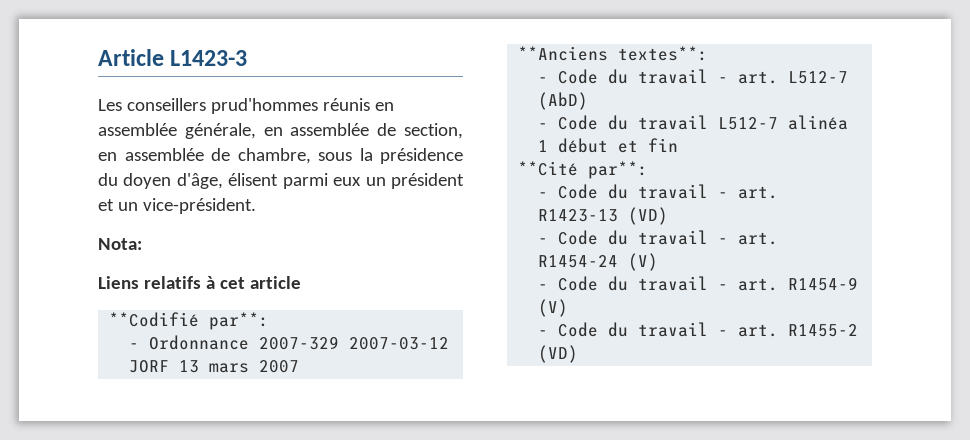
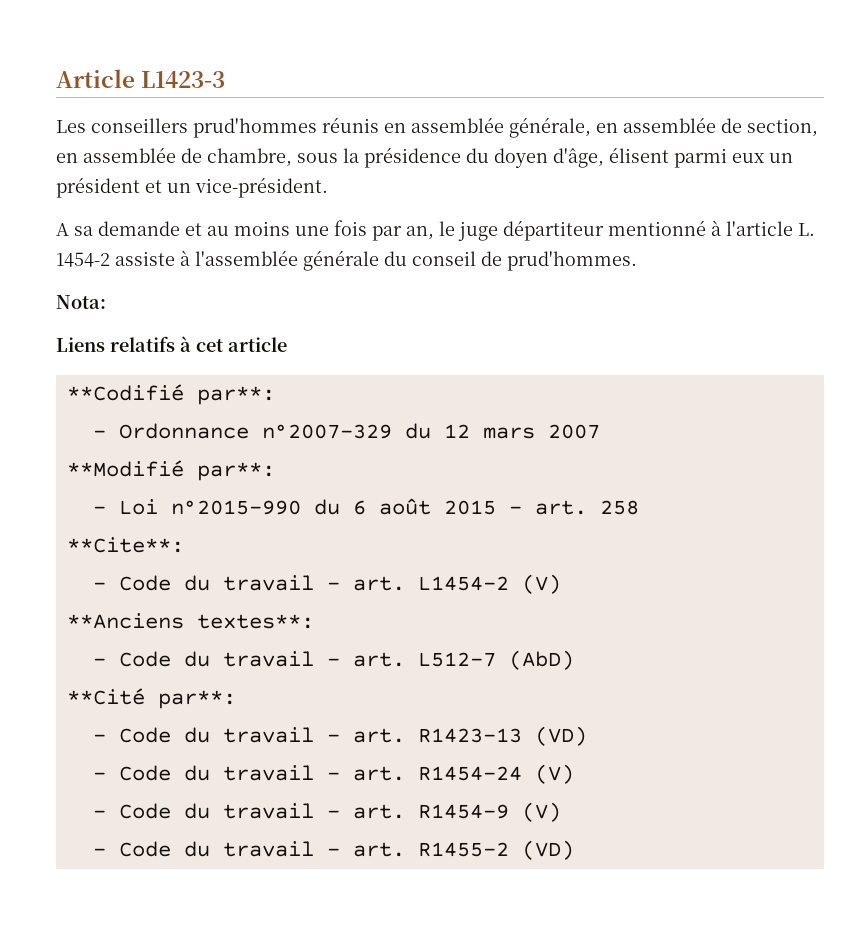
(256, 206) none -> [56,220,815,241] [56,250,637,271] // A sa demande et au moins une fois par an, le juge départiteur mentionné à l'article L. 1454-2 assiste à l'assemblée générale du conseil de prud'hommes.
[259,336,450,350] [129,360,300,373] 2007-329 2007-03-12 JORF 13 mars 2007 -> [261,423,600,439] [66,460,275,481] [92,498,639,515] [66,537,184,553] [92,574,561,594] n°2007-329 du 12 mars 2007 // **Modifié par**: // - Loi n°2015-990 du 6 août 2015 - art. 258 // **Cite**: // - Code du travail - art. L1454-2 (V)
[538,115,849,130] [538,138,679,153] // - Code du travail L512-7 alinéa 1 début et fin -> (574, 660) none

